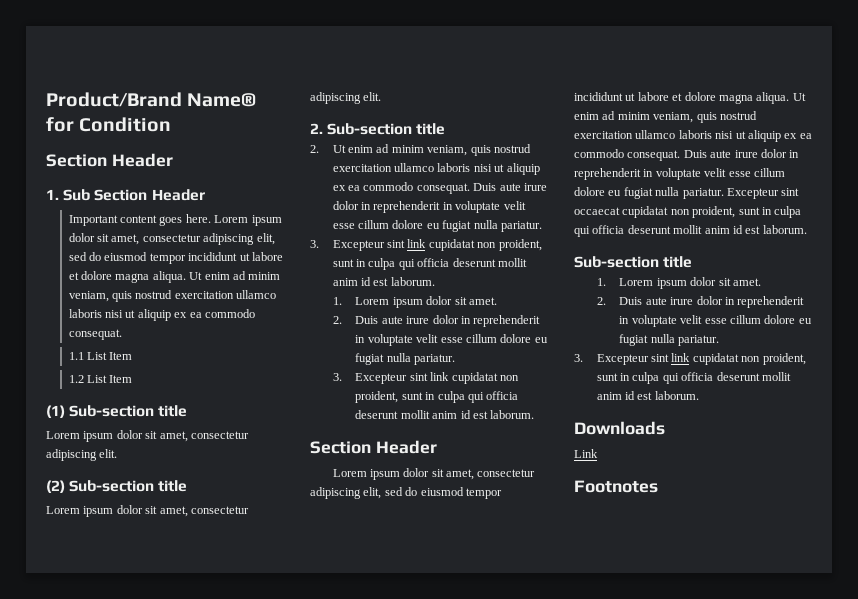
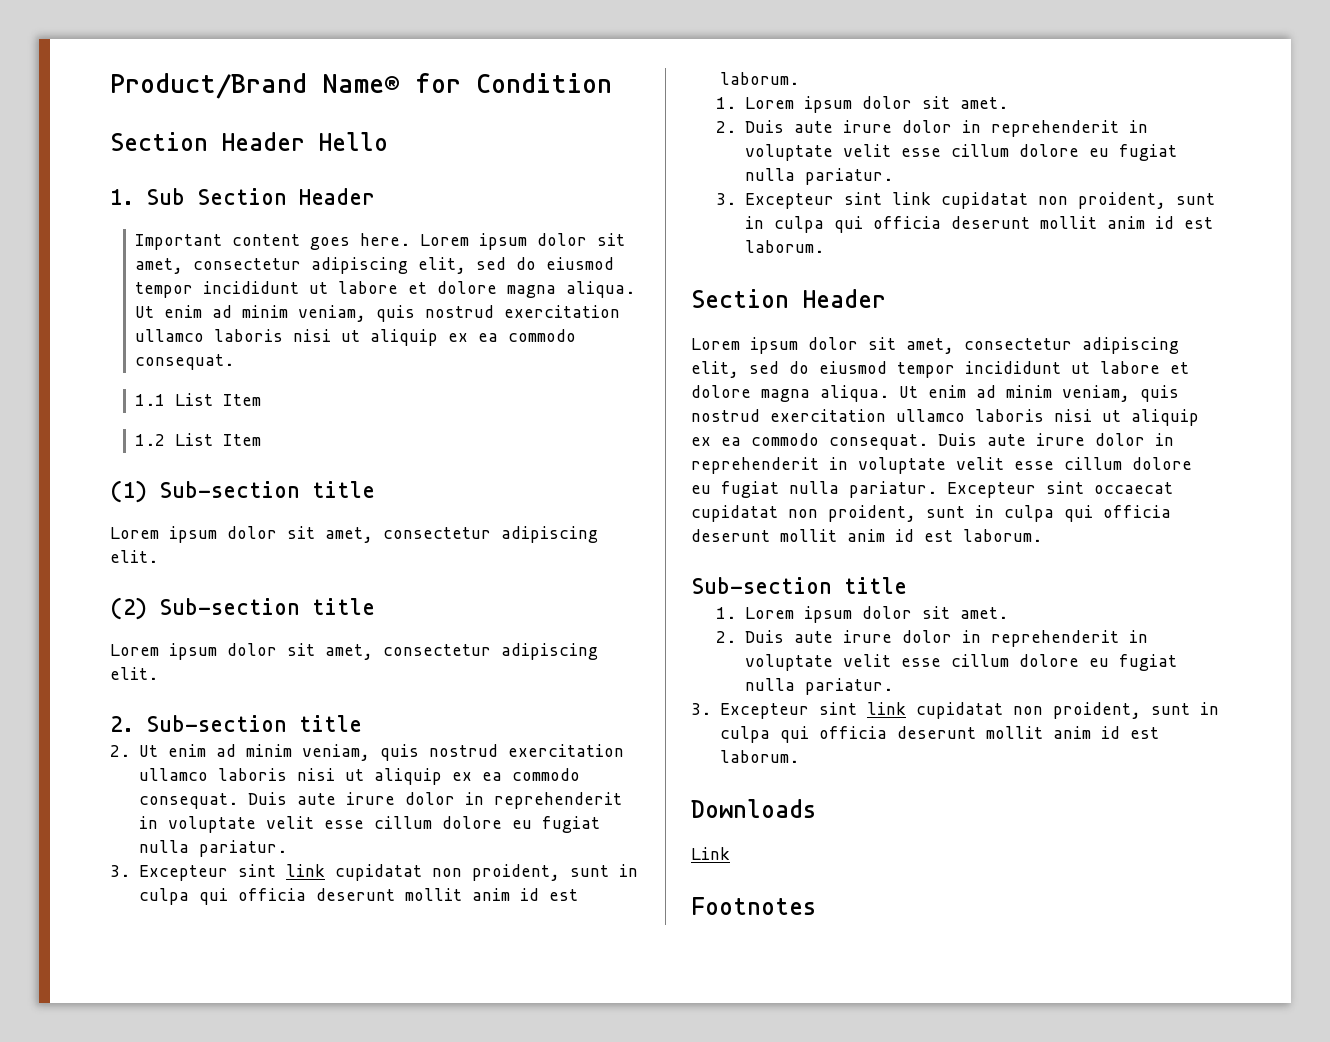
(173, 160) none -> [319,132,388,151] Hello

